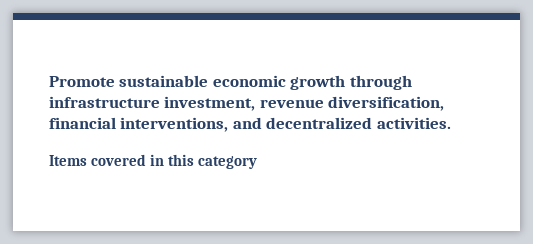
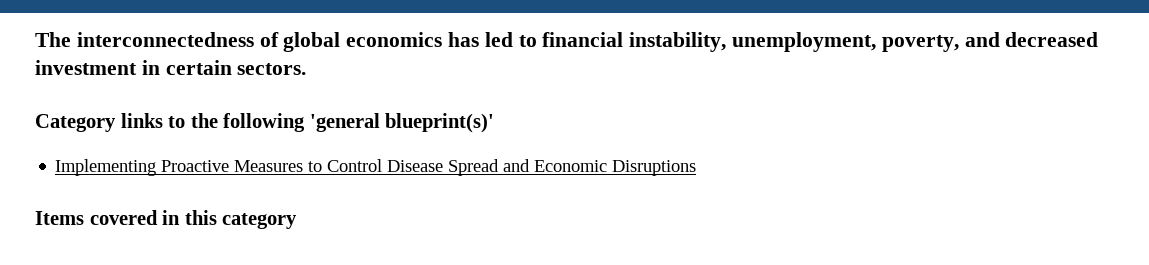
[49,75,412,90] [49,96,445,111] [49,117,451,132] Promote sustainable economic growth through infrastructure investment, revenue diversification, financial interventions, and decentralized activities. -> [35,32,1099,52] [35,60,307,75] [35,113,495,133] [55,159,697,176] The interconnectedness of global economics has led to financial instability, unemployment, poverty, and decreased investment in certain sectors. // Category links to the following 'general blueprint(s)' // Implementing Proactive Measures to Control Disease Spread and Economic Disruptions

